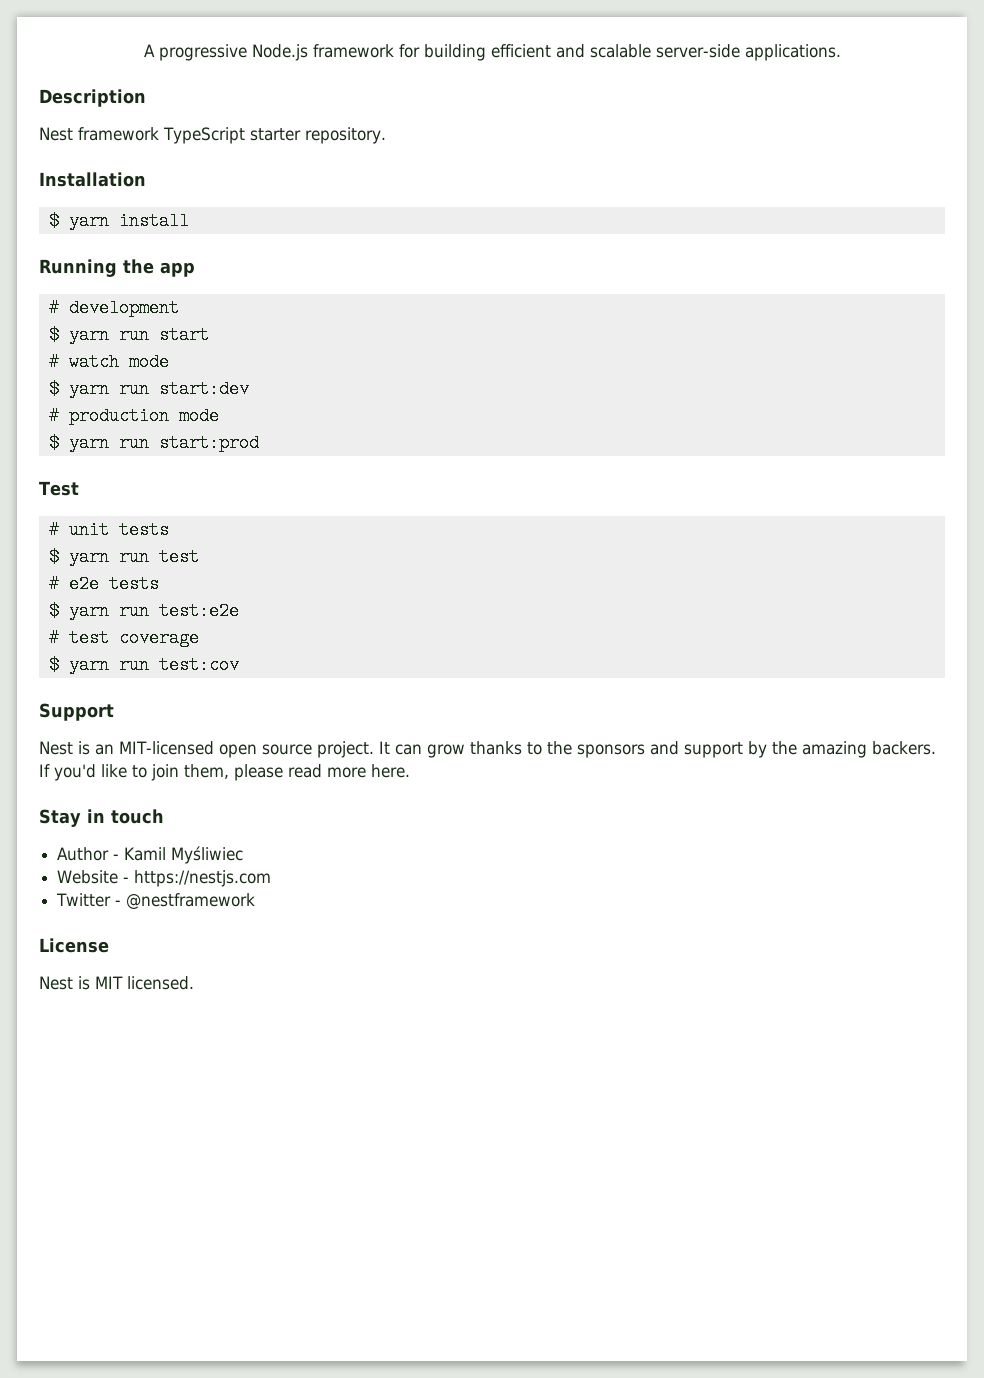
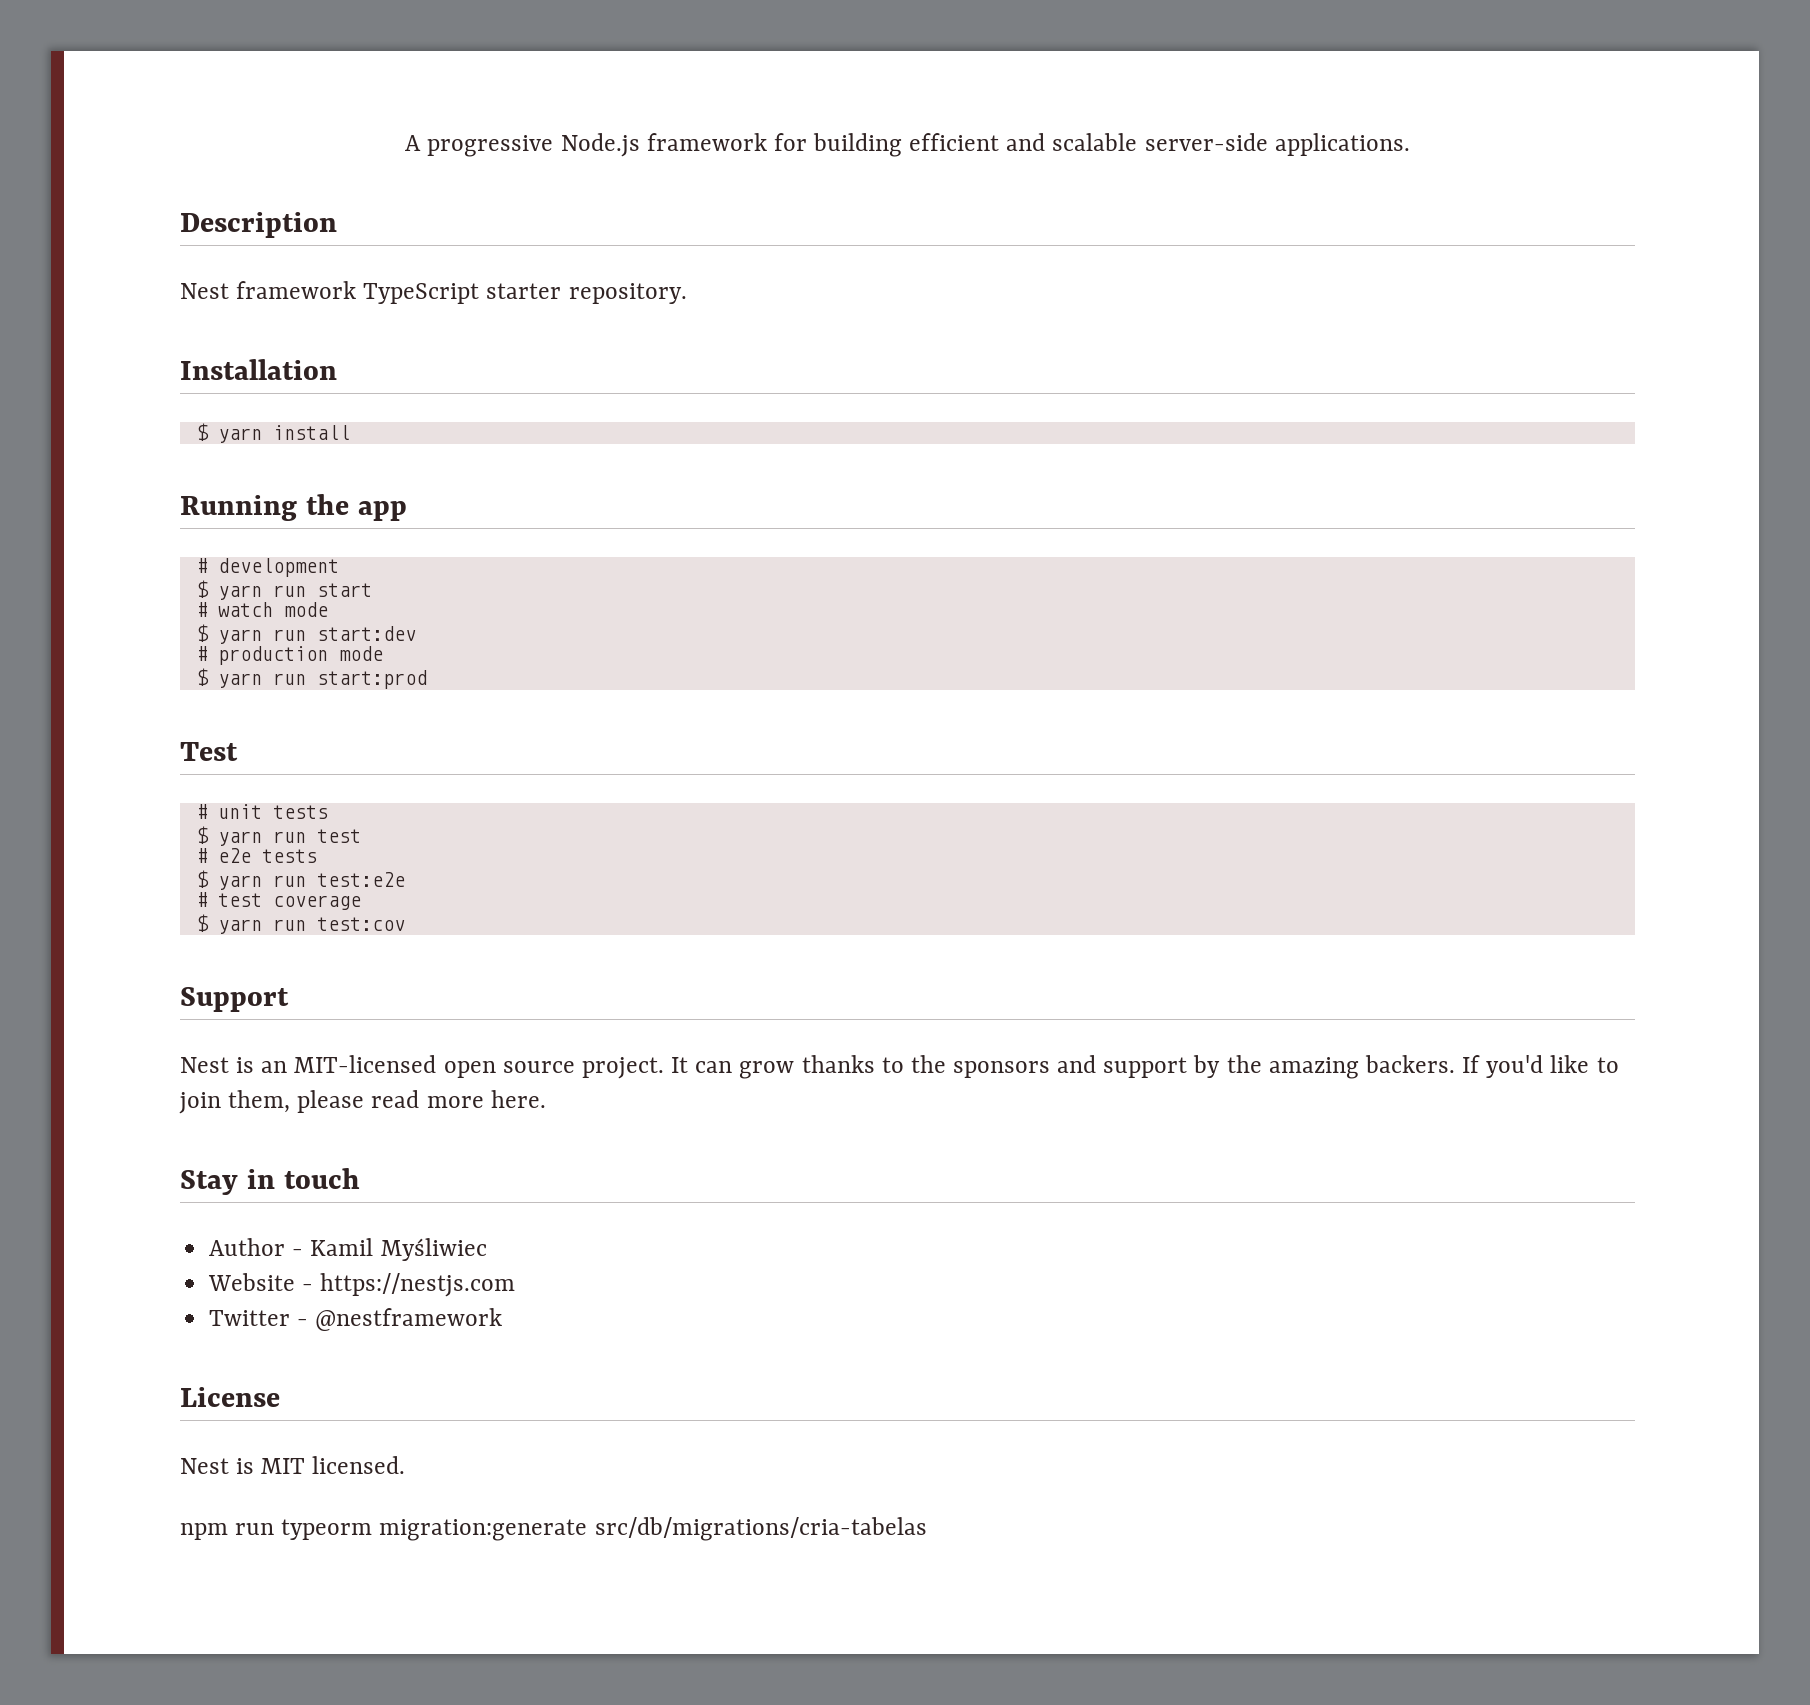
(194, 983) none -> [180,1517,927,1541] // npm run typeorm migration:generate src/db/migrations/cria-tabelas

